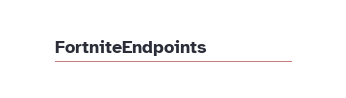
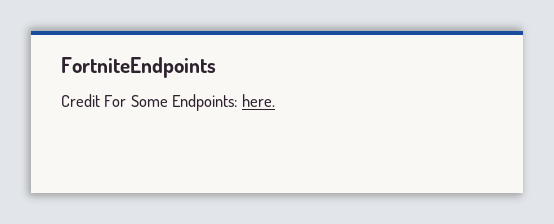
(207, 48) none -> [61,94,275,111] // Credit For Some Endpoints: here.

